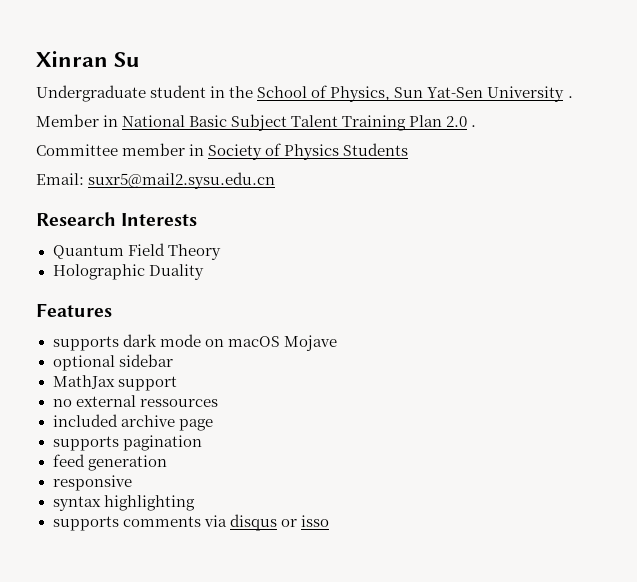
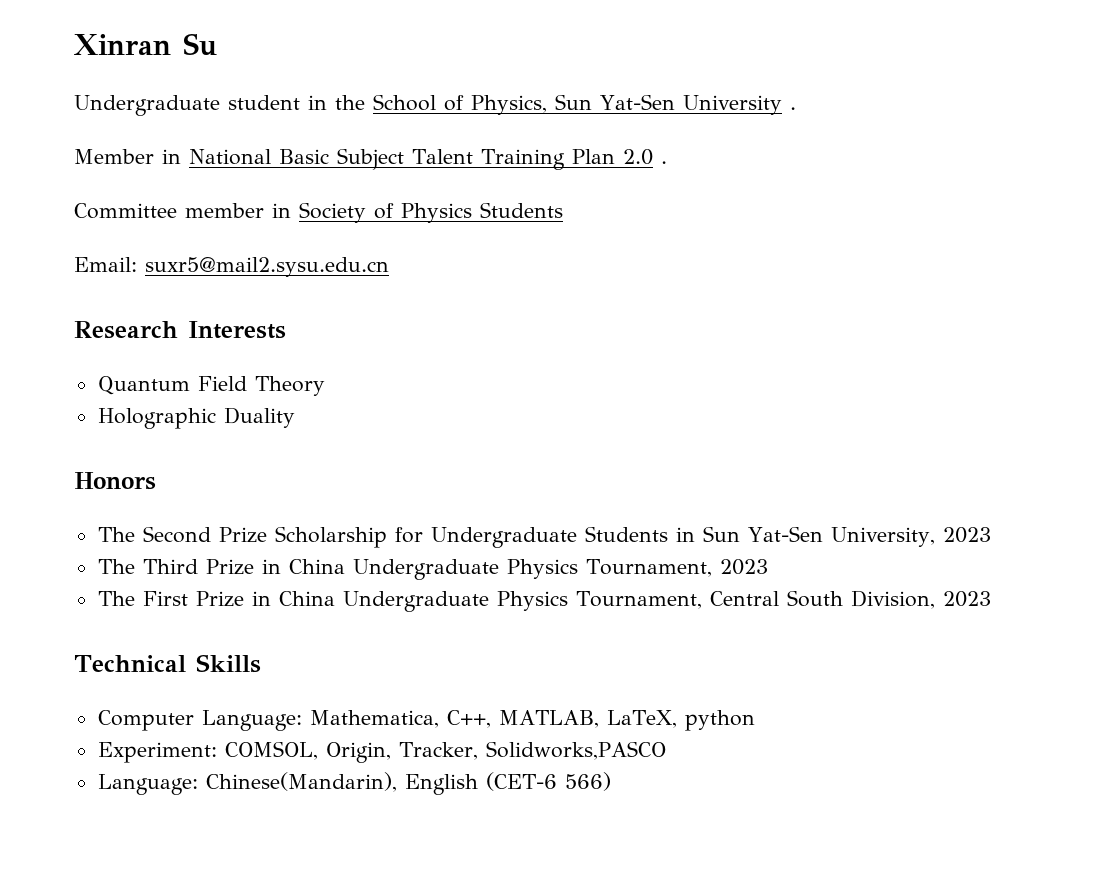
[36,303,112,317] [52,334,337,351] [52,354,173,371] [52,375,177,391] [52,395,218,407] [52,414,213,431] [52,435,202,451] [52,454,167,471] [52,475,132,491] [52,495,195,511] [52,514,329,531] Features // supports dark mode on macOS Mojave // optional sidebar // MathJax support // no external ressources // included archive page // supports pagination // feed generation // responsive // syntax highlighting // supports comments via disqus or isso -> [74,472,156,490] [97,526,991,548] [97,559,768,580] [97,590,991,612] [74,654,261,673] [97,710,755,731] [97,741,666,763] [97,772,611,795] Honors // The Second Prize Scholarship for Undergraduate Students in Sun Yat-Sen University, 2023 // The Third Prize in China Undergraduate Physics Tournament, 2023 // The First Prize in China Undergraduate Physics Tournament, Central South Division, 2023 // Technical Skills // Computer Language: Mathematica, C++, MATLAB, LaTeX, python // Experiment: COMSOL, Origin, Tracker, Solidworks,PASCO // Language: Chinese(Mandarin), English (CET-6 566)

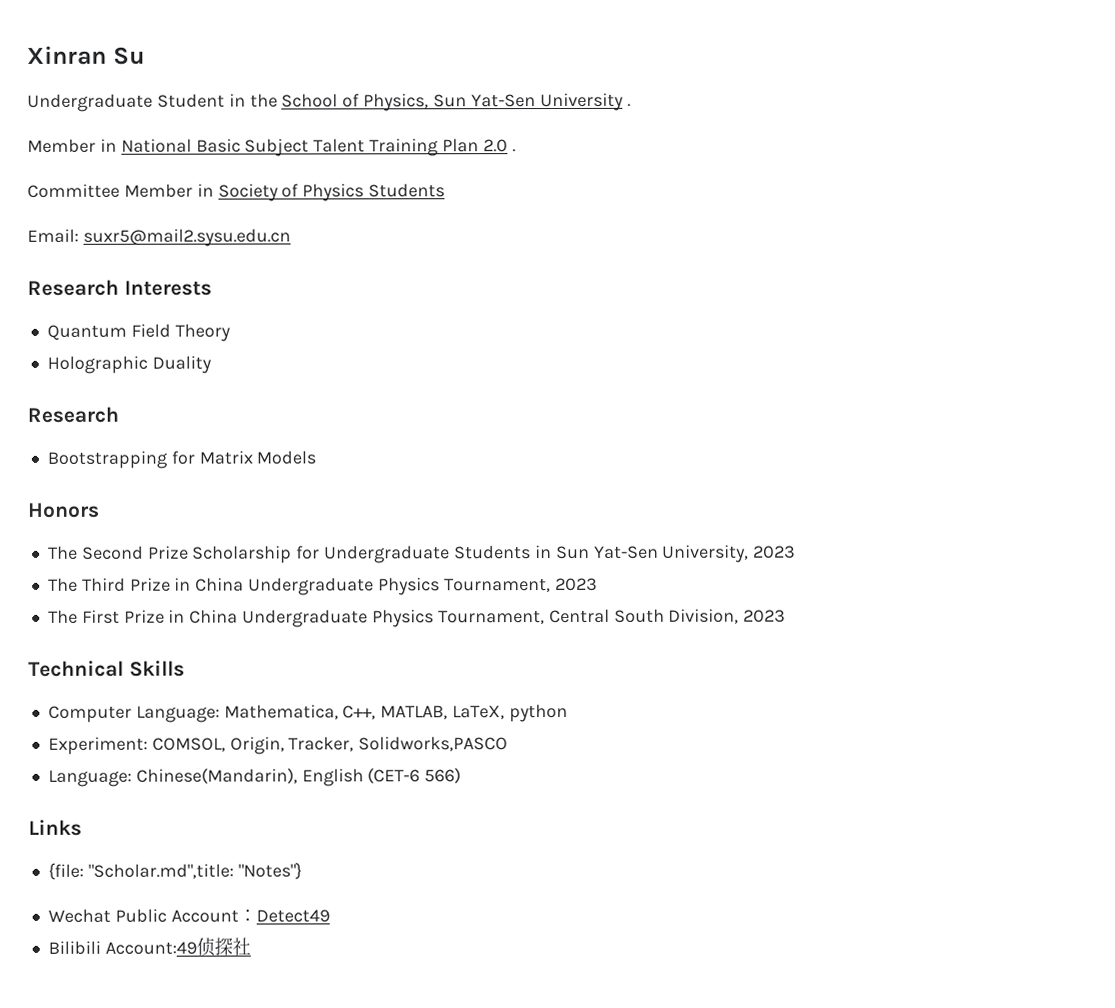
[228,95,300,110] student -> [156,93,225,108] Student
[185,203,264,218] member -> [123,183,193,198] Member
(295, 417) none -> [27,406,119,423] [46,450,317,469] // Research // Bootstrapping for Matrix Models
(611, 781) none -> [28,819,82,836] [47,862,302,880] [47,908,330,923] [47,937,251,957] // Links // {file: "Scholar.md",title: "Notes"} // Wechat Public Account：Detect49 // Bilibili Account:49侦探社

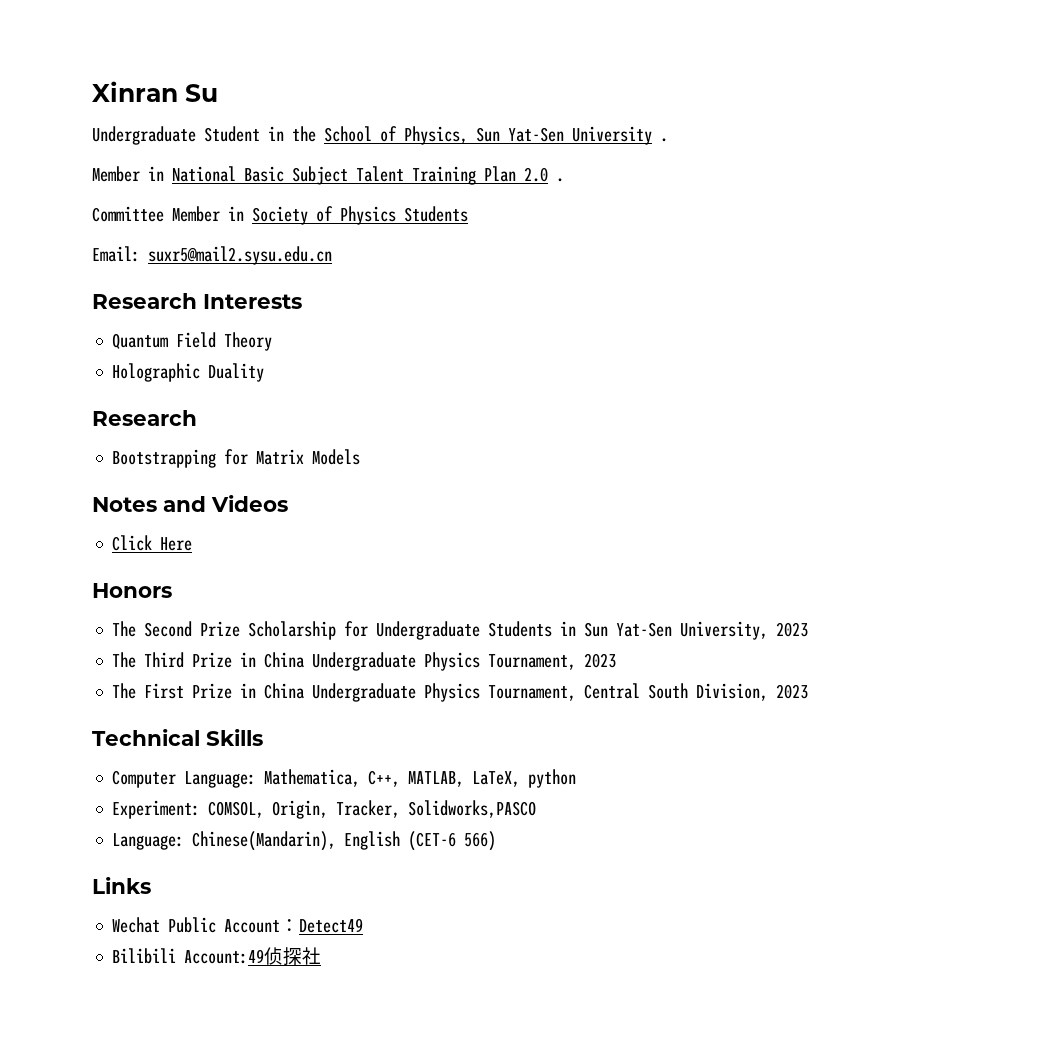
(317, 457) none -> [92,495,288,512] [112,535,193,551] // Notes and Videos // Click Here
[47,862,302,880] // {file: "Scholar.md",title: "Notes"} -> (151, 885) none

